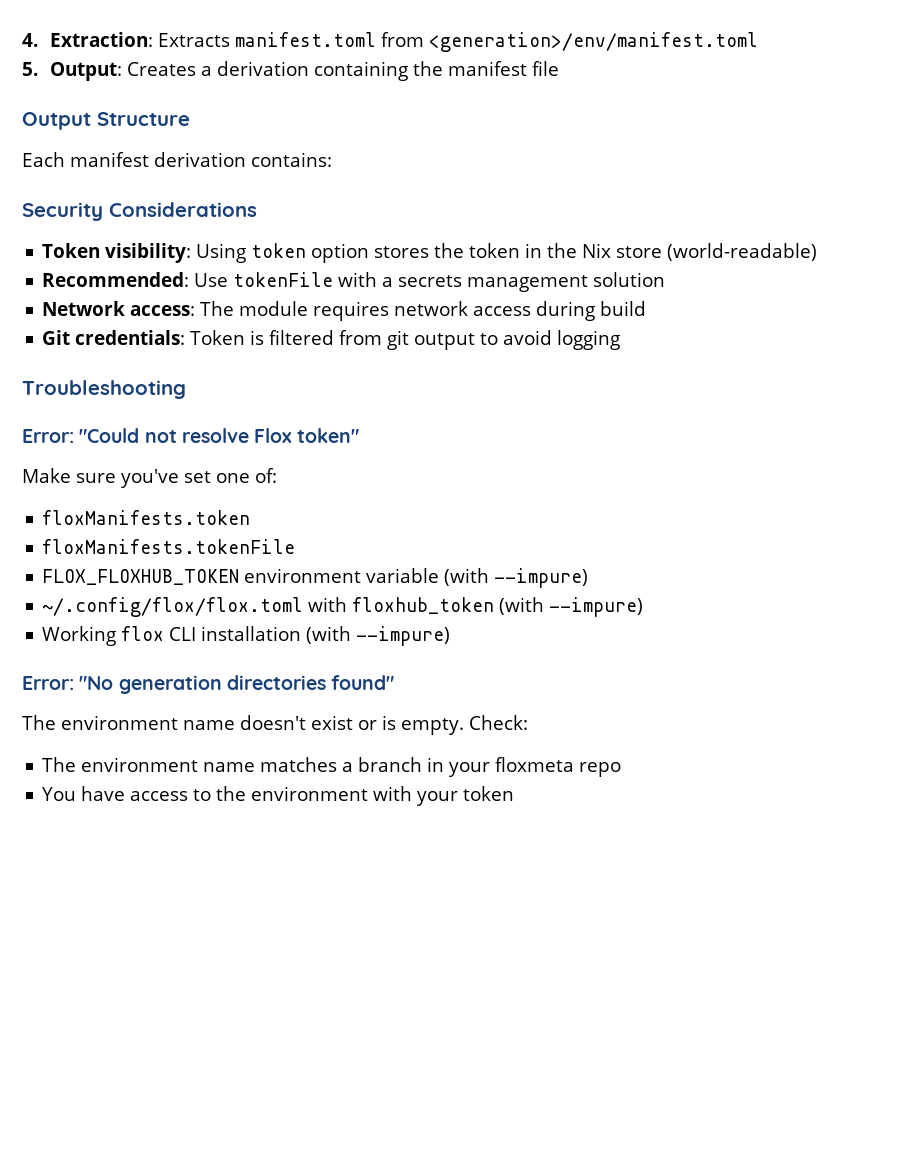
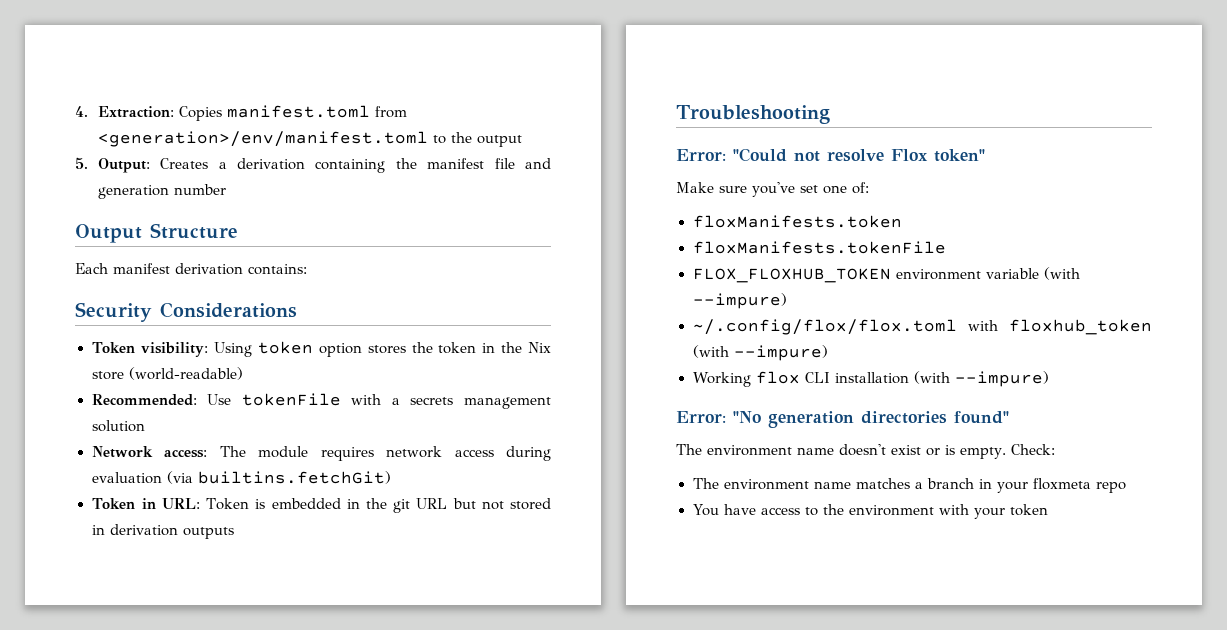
[158,33,231,47] Extracts -> [178,106,222,121] Copies
(759, 42) none -> [432,132,522,147] to the output
(560, 68) none -> [525,158,551,169] [97,184,226,199] and generation number
[600,301,647,316] [42,330,621,350] build // Git credentials: Token is filtered from git output to avoid logging -> [91,471,391,484] [91,498,551,513] [91,524,234,539] evaluation (via builtins.fetchGit) // Token in URL: Token is embedded in the git URL but not stored in derivation outputs

